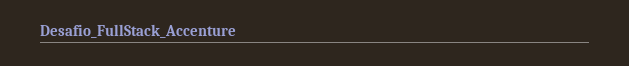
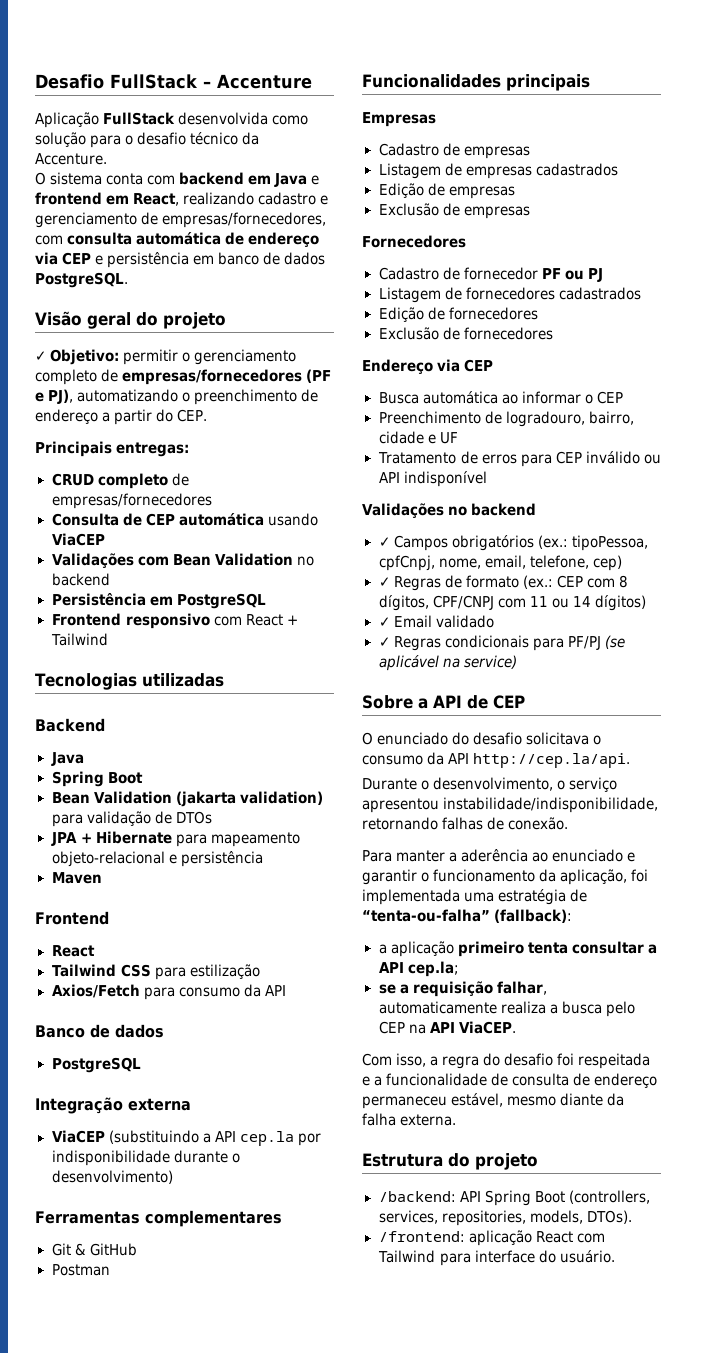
[40,24,236,38] Desafio_FullStack_Accenture -> [35,74,312,89] [35,112,309,128] [35,132,260,148] [35,153,107,165] [35,172,320,187] [35,192,329,206] [35,212,327,228] [35,232,320,247] [35,252,326,268] [35,272,128,288] [35,311,226,329] [35,349,297,365] [35,369,332,385] [35,389,319,405] [35,409,208,425] [35,441,190,457] [51,473,189,489] [51,493,212,509] [51,513,318,526] [51,533,105,546] [51,553,314,568] [51,573,110,586] [51,593,266,609] [51,613,298,629] [50,633,109,646] [35,673,224,690] [35,718,105,732] [50,752,84,766] [51,771,143,787] [51,791,323,807] [51,811,212,827] [50,831,300,847] [51,851,263,867] [51,872,102,884] [35,911,109,925] [51,945,95,957] [51,964,260,980] [51,984,286,1000] [35,1024,164,1038] [51,1057,141,1073] [35,1097,191,1114] [51,1130,321,1146] [51,1150,240,1166] [51,1170,173,1184] [35,1210,282,1227] [51,1243,137,1256] [51,1264,110,1276] [362,74,590,91] [362,112,436,127] [378,143,530,159] [378,163,618,179] [378,183,515,199] [378,203,530,219] [362,235,466,248] [378,267,603,282] [378,287,641,303] [378,307,538,322] [378,327,553,340] [362,359,494,374] [378,391,623,404] [378,411,634,427] [378,431,458,444] [377,451,661,467] [378,471,487,487] [362,503,537,518] [378,535,648,551] [378,555,622,571] [378,575,628,591] [378,595,646,611] [378,615,494,628] [378,635,625,651] [378,655,517,671] [362,695,525,709] [362,732,602,745] [362,752,631,768] [362,777,618,792] [362,797,659,813] [362,817,569,830] [362,849,636,862] [362,869,649,885] [362,889,588,905] [362,909,573,923] [378,941,657,957] [378,961,459,977] [378,981,547,997] [378,1001,635,1017] [378,1021,516,1034] [362,1053,651,1069] [362,1073,658,1088] [362,1093,625,1109] [362,1113,457,1126] [362,1153,538,1170] [378,1190,650,1206] [378,1210,632,1226] [378,1230,605,1246] [377,1250,615,1266] Desafio FullStack – Accenture // Aplicação FullStack desenvolvida como solução para o desafio técnico da Accenture. // O sistema conta com backend em Java e frontend em React, realizando cadastro e gerenciamento de empresas/fornecedores, com consulta automática de endereço via CEP e persistência em banco de dados PostgreSQL. // Visão geral do projeto // ✓ Objetivo: permitir o gerenciamento completo de empresas/fornecedores (PF e PJ), automatizando o preenchimento de endereço a partir do CEP. // Principais entregas: // CRUD completo de empresas/fornecedores // Consulta de CEP automática usando ViaCEP // Validações com Bean Validation no backend // Persistência em PostgreSQL // Frontend responsivo com React + Tailwind // Tecnologias utilizadas // Backend // Java // Spring Boot // Bean Validation (jakarta validation) para validação de DTOs // JPA + Hibernate para mapeamento objeto-relacional e persistência // Maven // Frontend // React // Tailwind CSS para estilização // Axios/Fetch para consumo da API // Banco de dados // PostgreSQL // Integração externa // ViaCEP (substituindo a API cep.la por indisponibilidade durante o desenvolvimento) // Ferramentas complementares // Git & GitHub // Postman // Funcionalidades principais // Empresas // Cadastro de empresas // Listagem de empresas cadastrados // Edição de empresas // Exclusão de empresas // Fornecedores // Cadastro de fornecedor PF ou PJ // Listagem de fornecedores cadastrados // Edição de fornecedores // Exclusão de fornecedores // Endereço via CEP // Busca automática ao informar o CEP // Preenchimento de logradouro, bairro, cidade e UF // Tratamento de erros para CEP inválido ou API indisponível // Validações no backend // ✓ Campos obrigatórios (ex.: tipoPessoa, cpfCnpj, nome, email, telefone, cep) // ✓ Regras de formato (ex.: CEP com 8 dígitos, CPF/CNPJ com 11 ou 14 dígitos) // ✓ Email validado // ✓ Regras condicionais para PF/PJ (se aplicável na service) // Sobre a API de CEP // O enunciado do desafio solicitava o consumo da API http://cep.la/api. // Durante o desenvolvimento, o serviço apresentou instabilidade/indisponibilidade, retornando falhas de conexão. // Para manter a aderência ao enunciado e garantir o funcionamento da aplicação, foi implementada uma estratégia de “tenta-ou-falha” (fallback): // a aplicação primeiro tenta consultar a API cep.la; // se a requisição falhar, automaticamente realiza a busca pelo CEP na API ViaCEP. // Com isso, a regra do desafio foi respeitada e a funcionalidade de consulta de endereço permaneceu estável, mesmo diante da falha externa. // Estrutura do projeto // /backend: API Spring Boot (controllers, services, repositories, models, DTOs). // /frontend: aplicação React com Tailwind para interface do usuário.

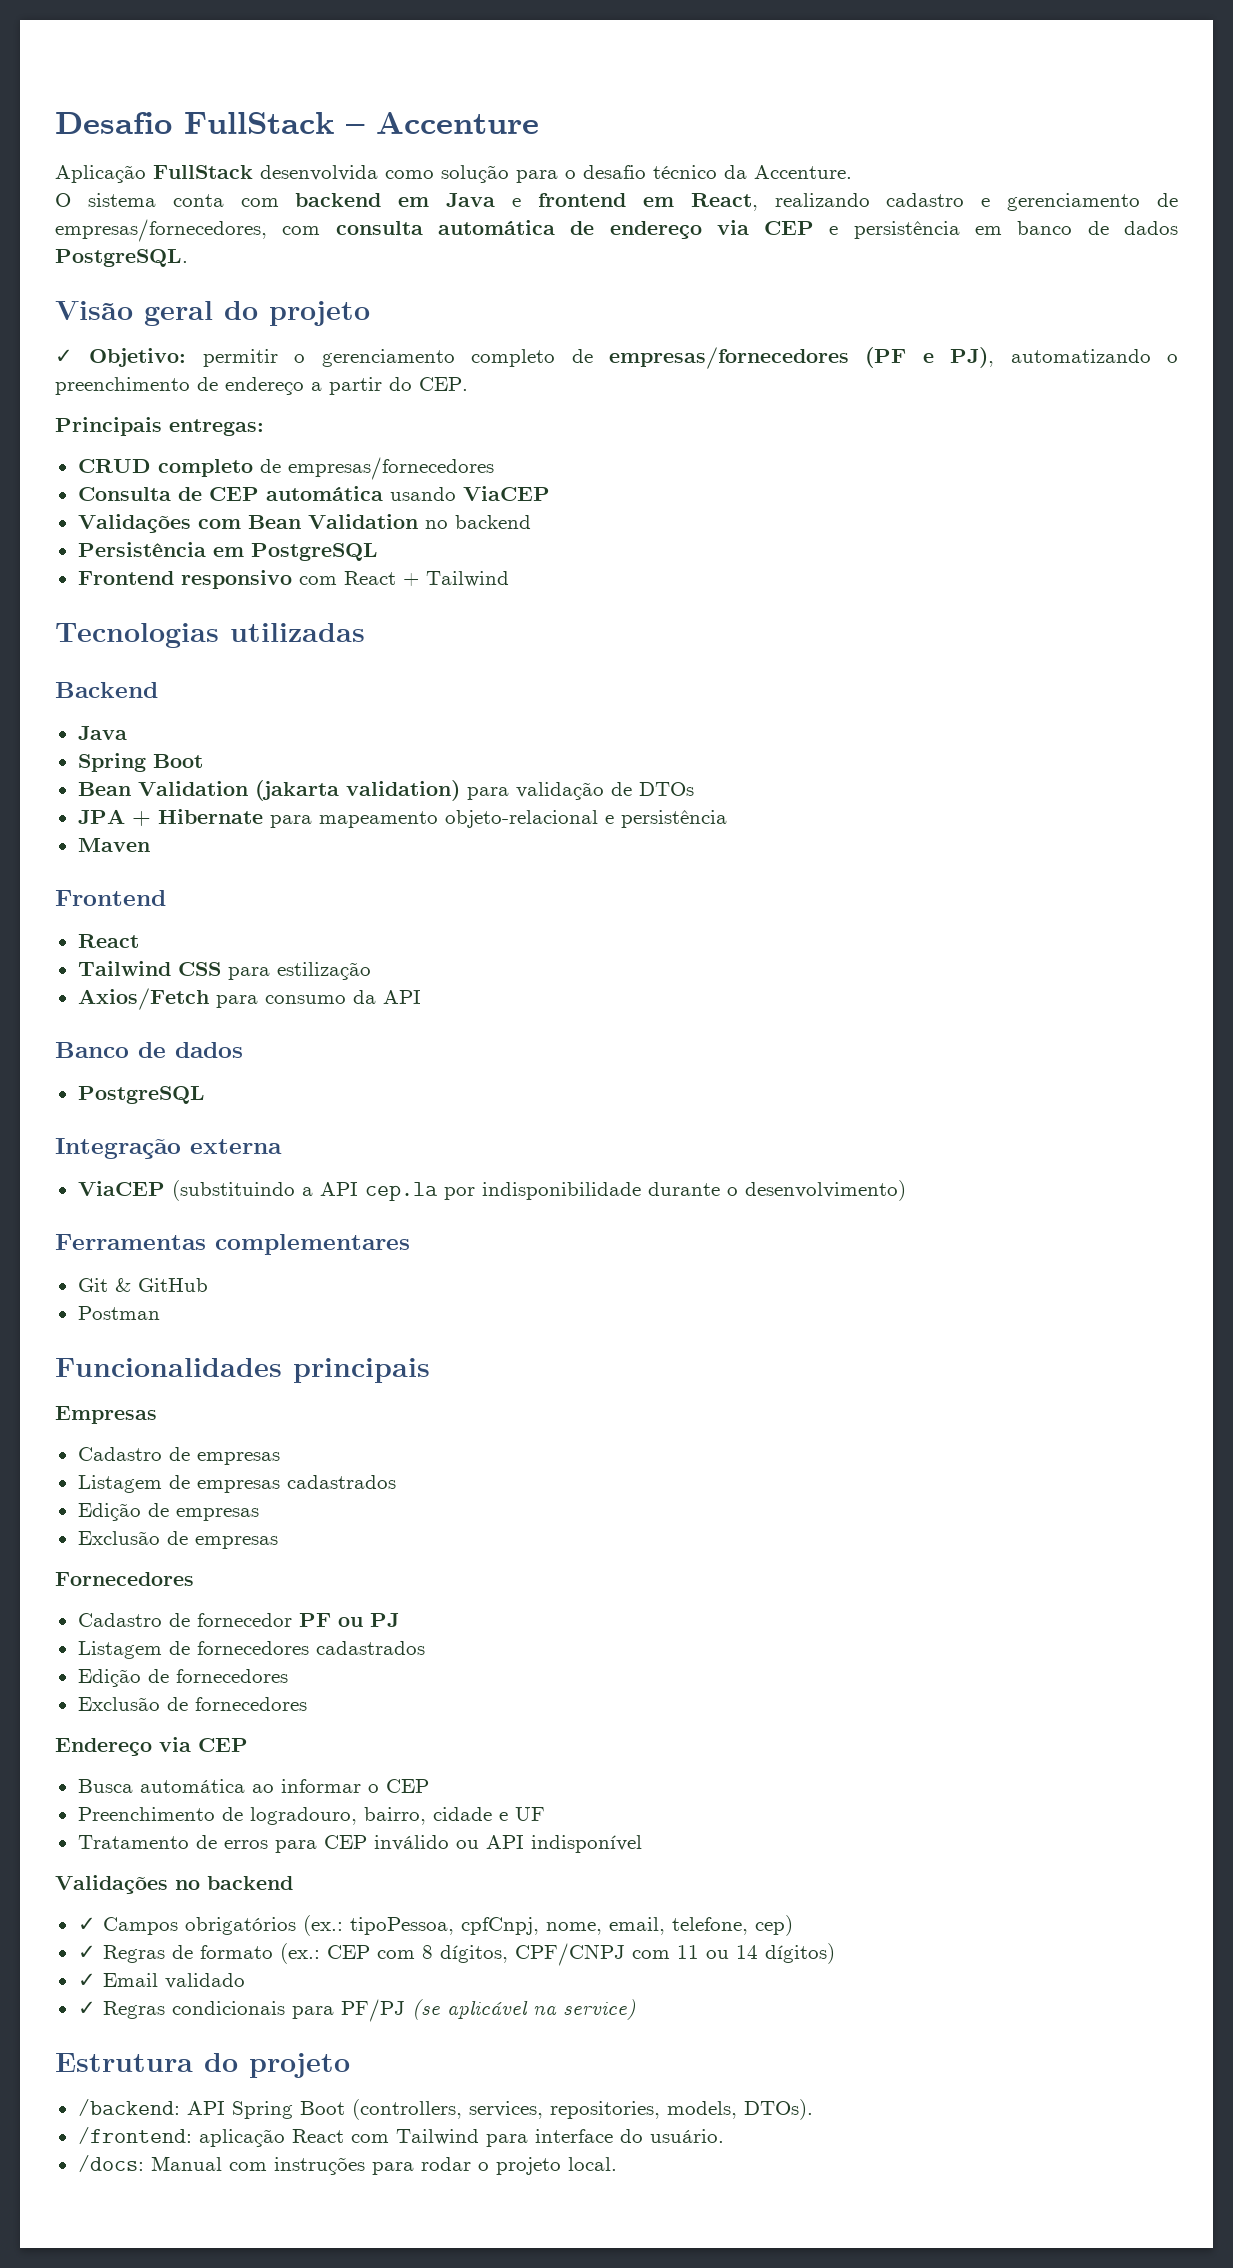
[362,695,525,709] [362,732,602,745] [362,752,631,768] [362,777,618,792] [362,797,659,813] [362,817,569,830] [362,849,636,862] [362,869,649,885] [362,889,588,905] [362,909,573,923] [378,941,657,957] [378,961,459,977] [378,981,547,997] [378,1001,635,1017] [378,1021,516,1034] [362,1053,651,1069] [362,1073,658,1088] [362,1093,625,1109] [362,1113,457,1126] // Sobre a API de CEP // O enunciado do desafio solicitava o consumo da API http://cep.la/api. // Durante o desenvolvimento, o serviço apresentou instabilidade/indisponibilidade, retornando falhas de conexão. // Para manter a aderência ao enunciado e garantir o funcionamento da aplicação, foi implementada uma estratégia de “tenta-ou-falha” (fallback): // a aplicação primeiro tenta consultar a API cep.la; // se a requisição falhar, automaticamente realiza a busca pelo CEP na API ViaCEP. // Com isso, a regra do desafio foi respeitada e a funcionalidade de consulta de endereço permaneceu estável, mesmo diante da falha externa. -> (636, 2009) none
(615, 1256) none -> [77,2155,617,2175] // /docs: Manual com instruções para rodar o projeto local.

